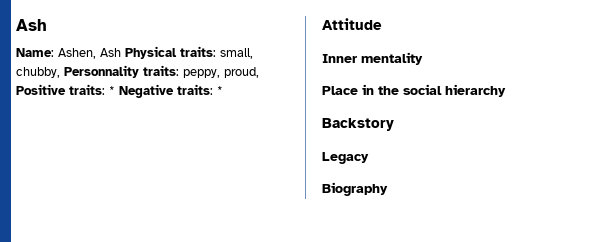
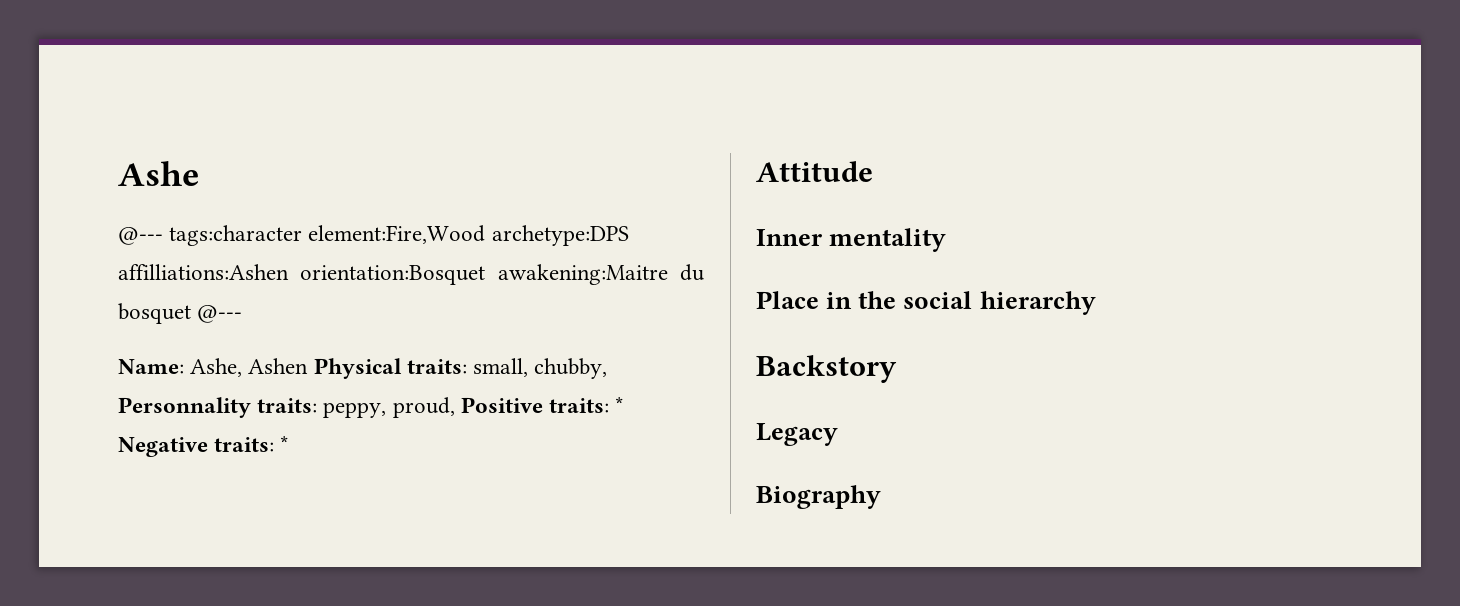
[16,19,47,31] Ash -> [118,161,200,186] [118,225,629,246] [118,264,705,285] [118,303,243,324] Ashe // @--- tags:character element:Fire,Wood archetype:DPS affilliations:Ashen orientation:Bosquet awakening:Maitre du bosquet @---
[58,48,121,59] Ashen, Ash -> [190,358,309,377] Ashe, Ashen

